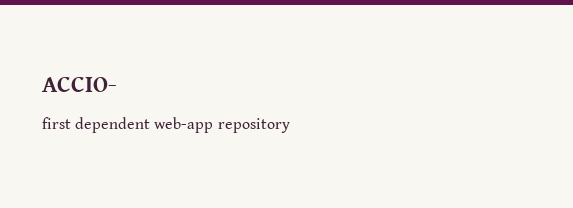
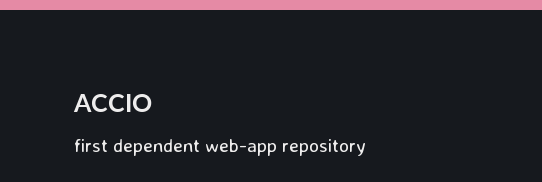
[42,77,117,92] ACCIO- -> [73,94,152,112] ACCIO

